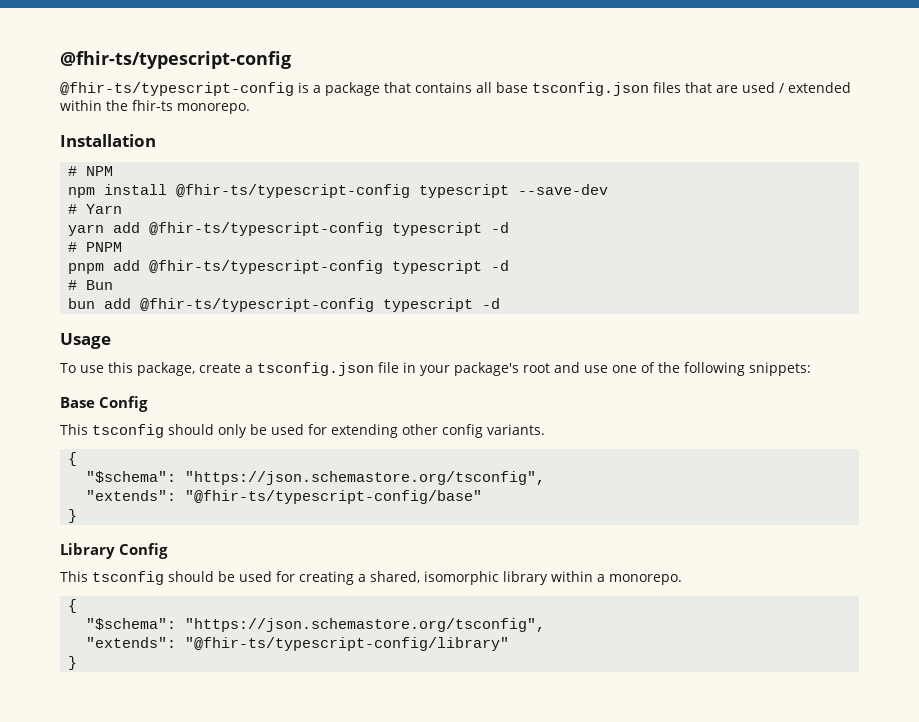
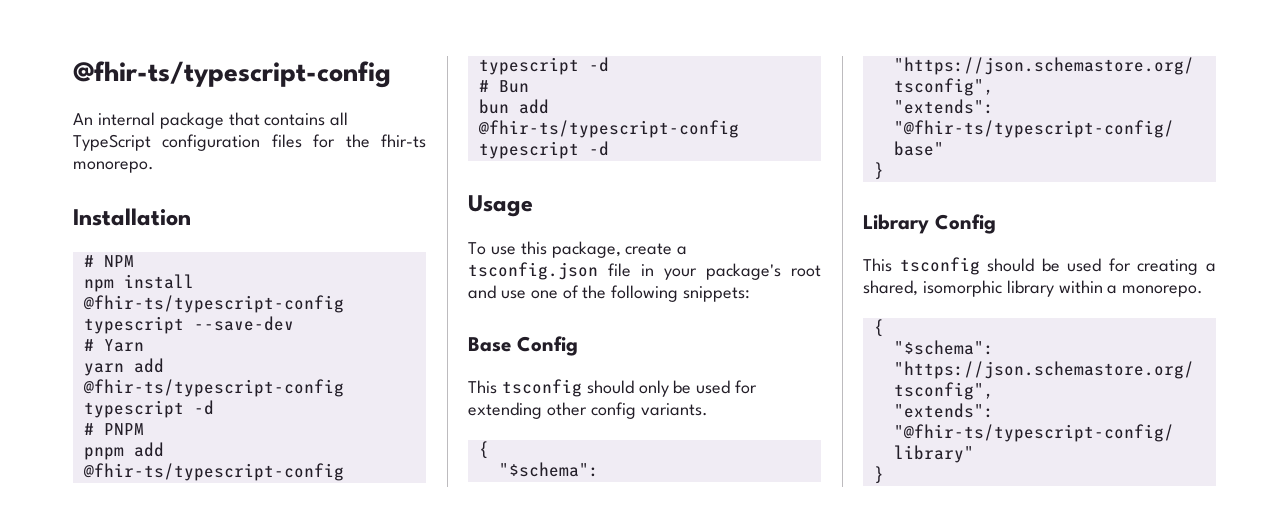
[60,82,321,96] @fhir-ts/typescript-config is a -> [73,112,155,126] An internal
[496,82,851,96] [60,100,102,111] base tsconfig.json files that are used / extended within -> [73,134,336,151] TypeScript configuration files for

